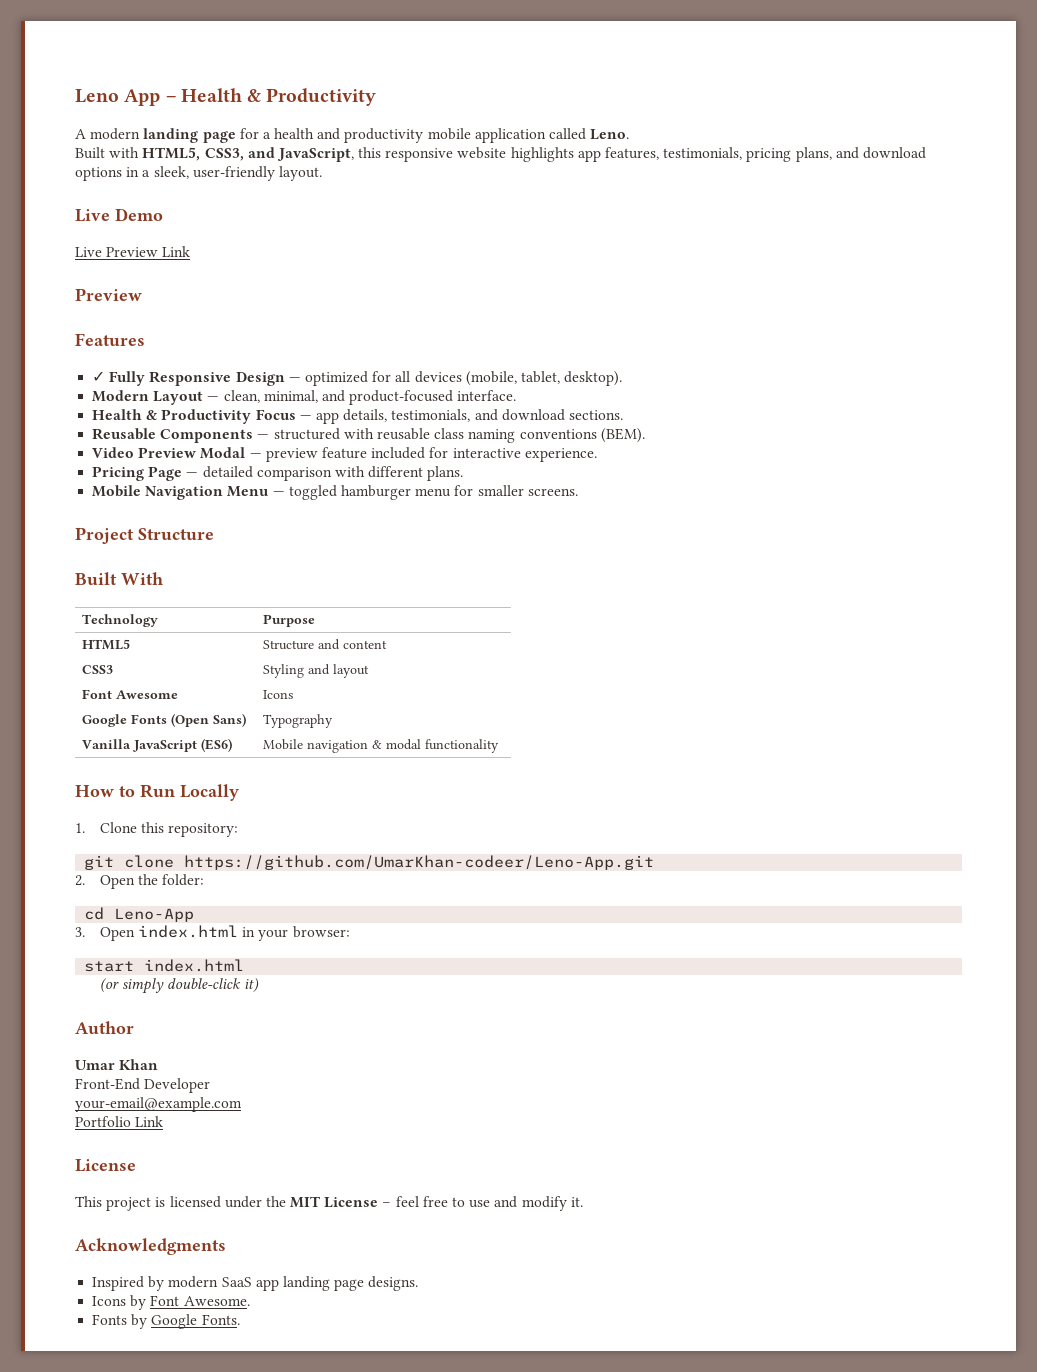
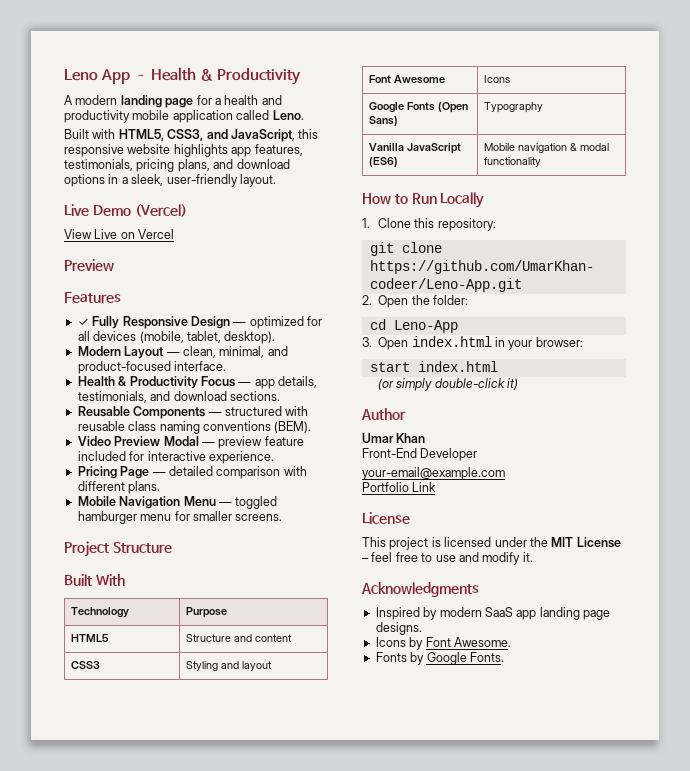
[75,246,191,257] // Live Preview Link -> [134,204,187,217] [64,229,175,239] (Vercel) // View Live on Vercel

